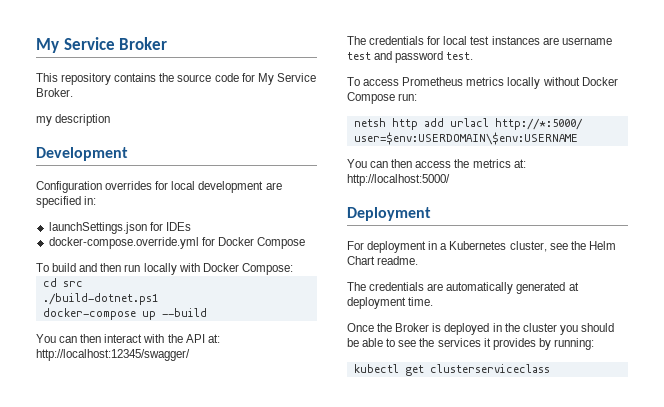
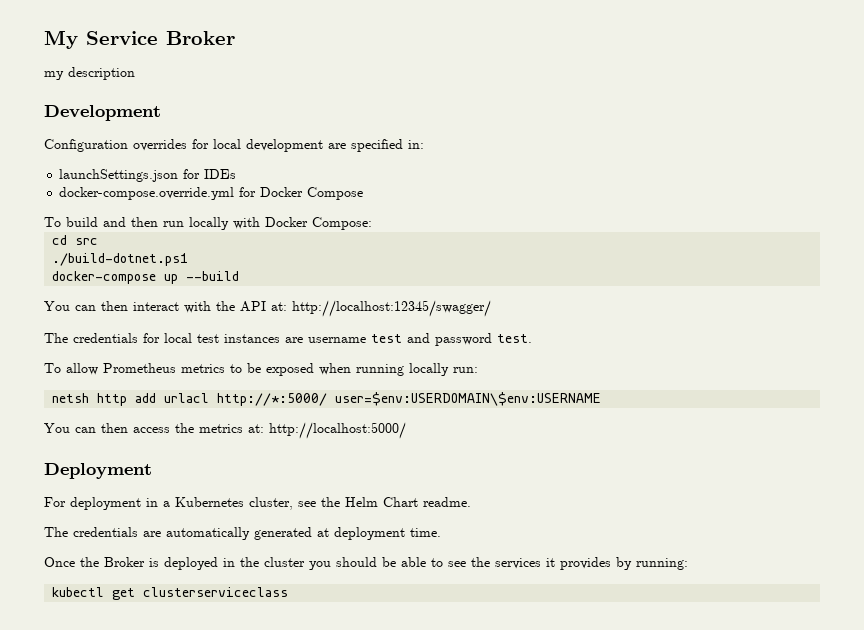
[36,73,316,85] [36,88,73,97] // This repository contains the source code for My Service Broker. -> (235, 38) none
[363,79,400,86] access -> [66,363,98,375] allow
[507,77,618,89] [347,92,395,104] locally without Docker Compose -> [230,363,449,376] to be exposed when running locally

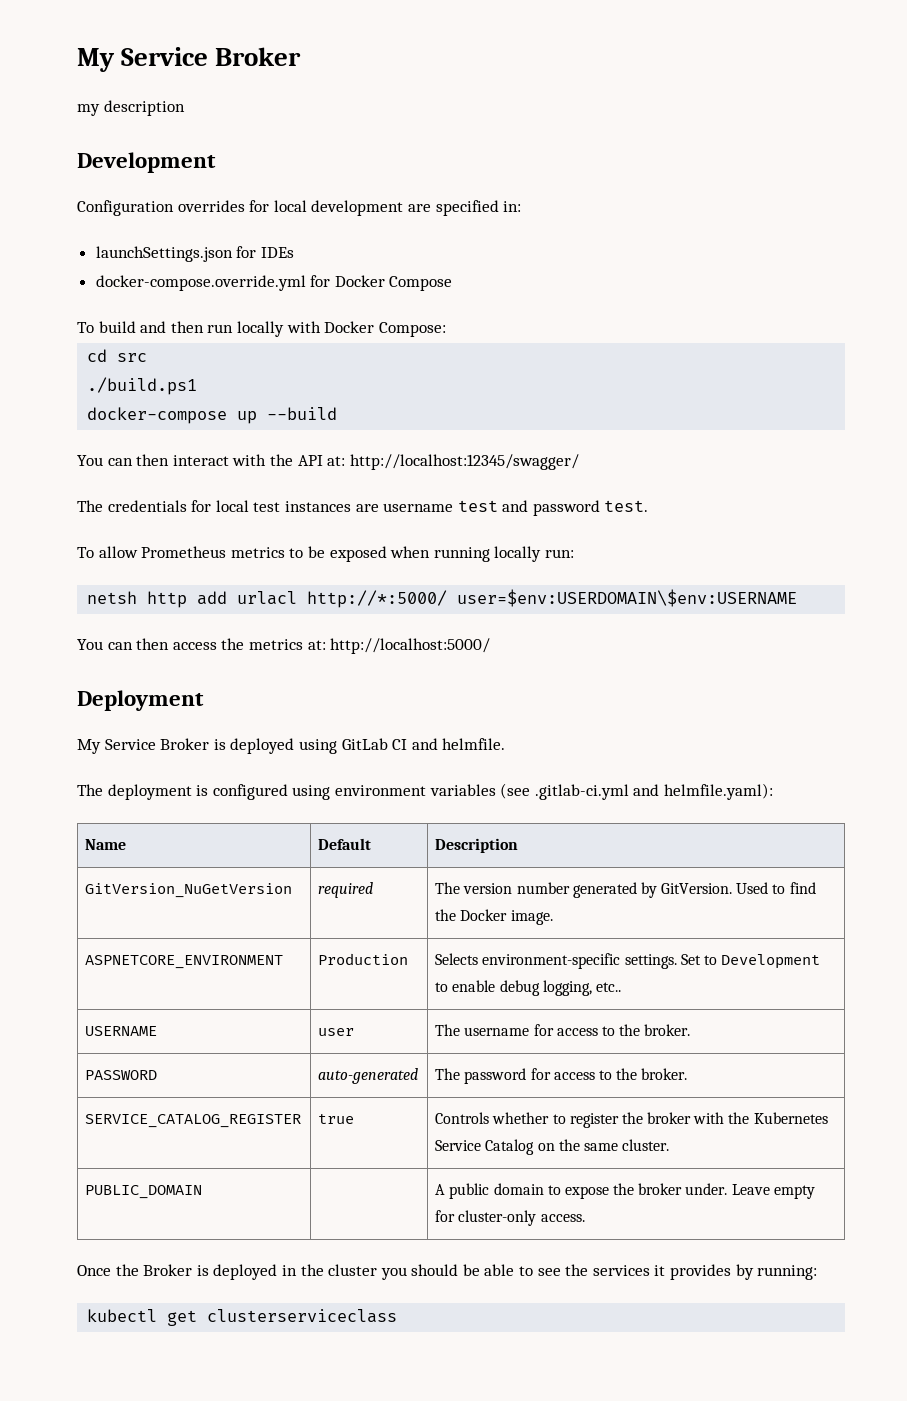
[52,253,189,266] ./build-dotnet.ps1 -> [87,377,198,395] ./build.ps1
[44,497,471,510] [44,527,441,540] For deployment in a Kubernetes cluster, see the Helm Chart readme. // The credentials are automatically generated at deployment time. -> [77,738,506,754] [77,783,773,800] [85,839,127,850] [318,838,372,850] [435,838,519,853] [85,883,293,898] [318,882,374,898] [435,882,816,898] [435,909,553,925] [85,955,284,969] [318,953,409,965] [435,953,821,969] [435,980,621,996] [85,1026,158,1036] [318,1028,355,1036] [435,1024,691,1036] [85,1070,158,1080] [318,1068,419,1084] [435,1068,688,1084] [85,1114,302,1128] [318,1114,355,1124] [435,1112,828,1128] [435,1139,670,1155] [85,1185,203,1199] [435,1183,815,1199] [435,1210,585,1226] My Service Broker is deployed using GitLab CI and helmfile. // The deployment is configured using environment variables (see .gitlab-ci.yml and helmfile.yaml): // Name | Default | Description // GitVersion_NuGetVersion | required | The version number generated by GitVersion. Used to find the Docker image. // ASPNETCORE_ENVIRONMENT | Production | Selects environment-specific settings. Set to Development to enable debug logging, etc.. // USERNAME | user | The username for access to the broker. // PASSWORD | auto-generated | The password for access to the broker. // SERVICE_CATALOG_REGISTER | true | Controls whether to register the broker with the Kubernetes Service Catalog on the same cluster. // PUBLIC_DOMAIN | | A public domain to expose the broker under. Leave empty for cluster-only access.

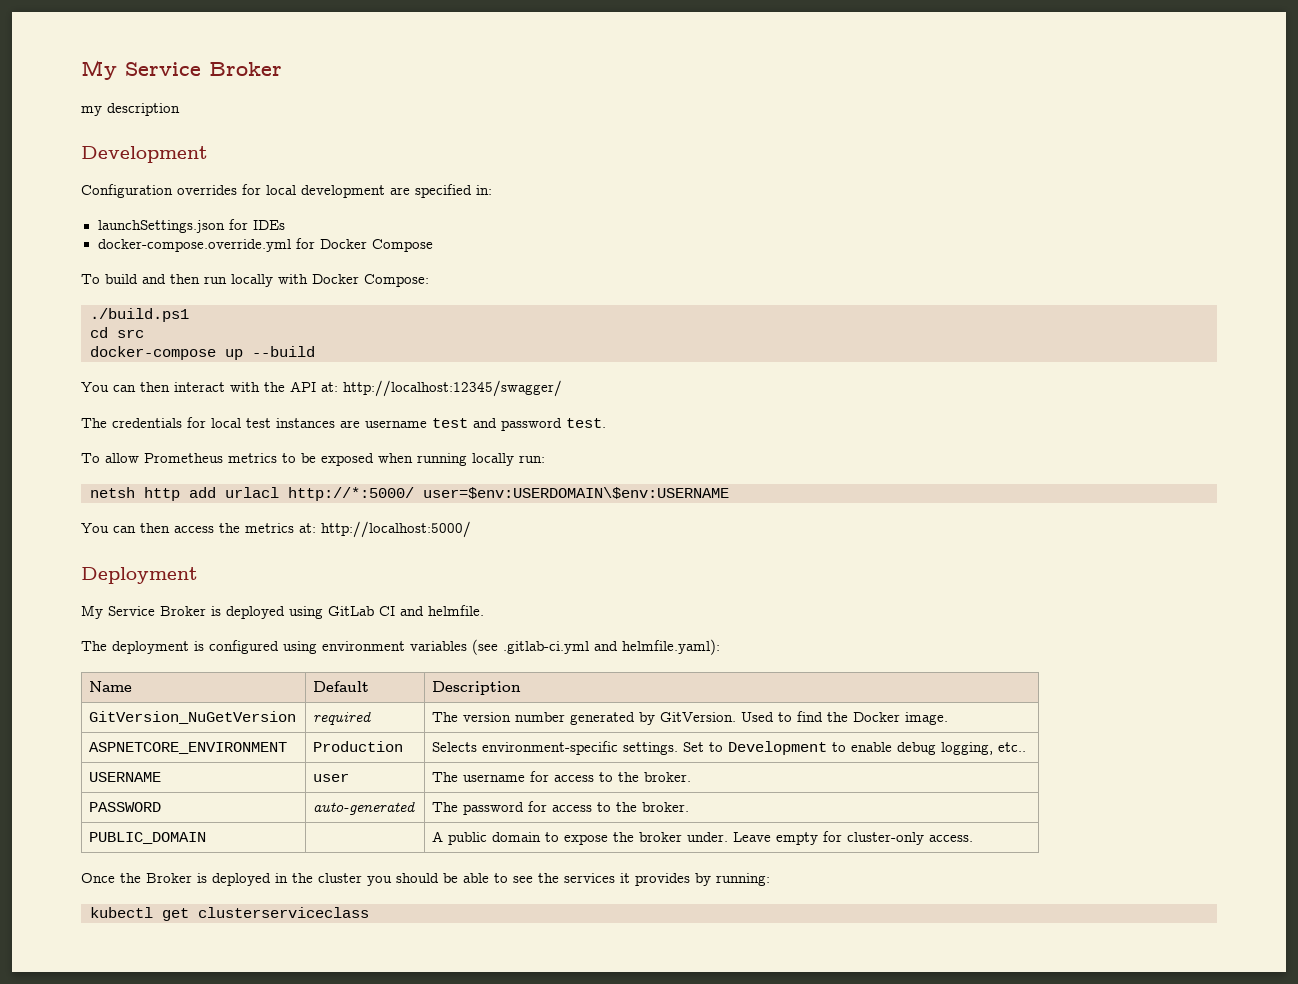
(446, 329) none -> [90,308,189,322] // ./build.ps1
[87,377,198,395] // ./build.ps1 -> (144, 333) none
[85,1114,302,1128] [318,1114,355,1124] [435,1112,828,1128] [435,1139,670,1155] // SERVICE_CATALOG_REGISTER | true | Controls whether to register the broker with the Kubernetes Service Catalog on the same cluster. -> (690, 807) none

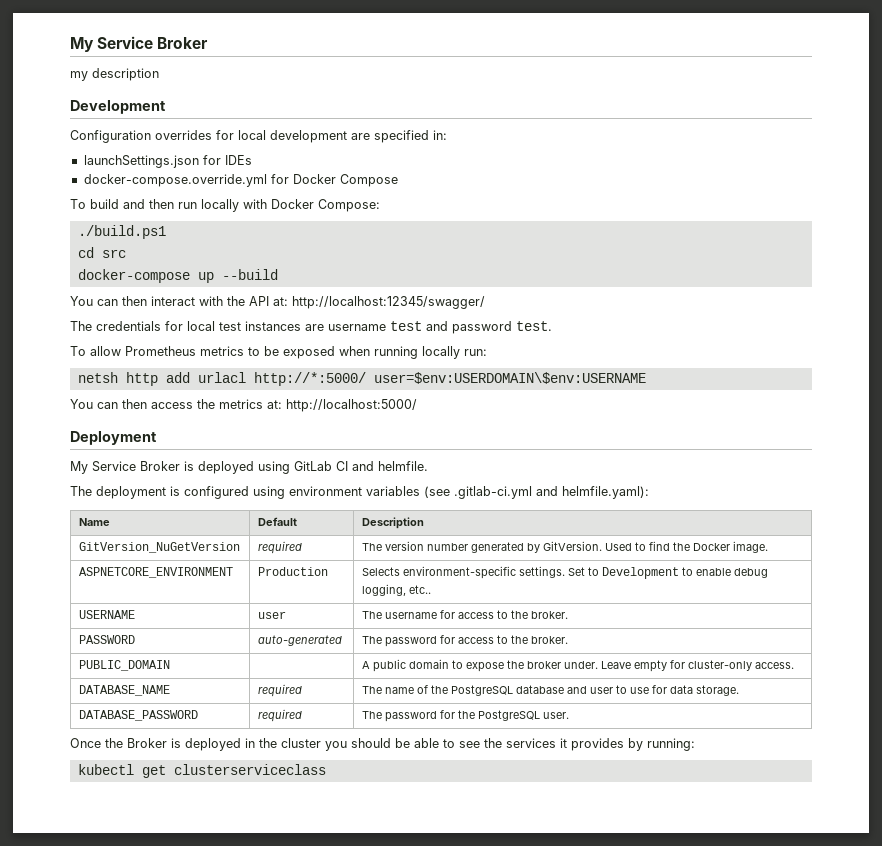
(974, 838) none -> [79,685,171,696] [258,684,303,697] [362,685,740,696] [79,710,199,721] [258,709,303,722] [362,710,570,722] // DATABASE_NAME | required | The name of the PostgreSQL database and user to use for data storage. // DATABASE_PASSWORD | required | The password for the PostgreSQL user.

